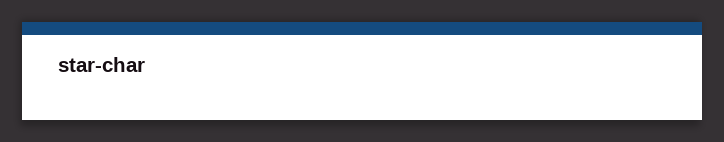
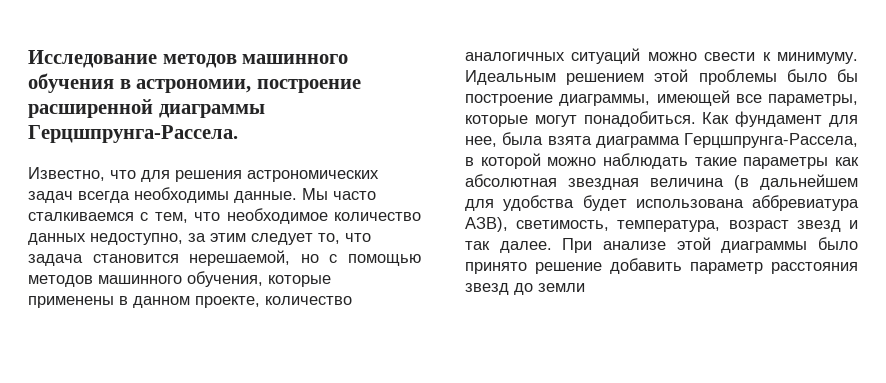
[58,57,145,72] star-char -> [28,50,349,68] [28,73,361,93] [28,99,265,118] [28,125,238,143] [28,167,379,182] [28,187,376,203] [28,208,421,224] [28,233,371,245] [28,250,422,266] [28,271,331,287] [28,296,352,308] [465,48,858,64] [465,69,858,85] [465,90,858,106] [465,111,858,127] [465,132,858,148] [465,153,859,169] [465,174,858,190] [465,195,859,211] [465,217,858,232] [465,237,858,253] [465,258,858,274] [465,283,585,295] Исследование методов машинного обучения в астрономии, построение расширенной диаграммы Герцшпрунга-Рассела. // Известно, что для решения астрономических задач всегда необходимы данные. Мы часто сталкиваемся с тем, что необходимое количество данных недоступно, за этим следует то, что задача становится нерешаемой, но с помощью методов машинного обучения, которые применены в данном проекте, количество аналогичных ситуаций можно свести к минимуму. Идеальным решением этой проблемы было бы построение диаграммы, имеющей все параметры, которые могут понадобиться. Как фундамент для нее, была взята диаграмма Герцшпрунга-Рассела, в которой можно наблюдать такие параметры как абсолютная звездная величина (в дальнейшем для удобства будет использована аббревиатура АЗВ), светимость, температура, возраст звезд и так далее. При анализе этой диаграммы было принято решение добавить параметр расстояния звезд до земли

